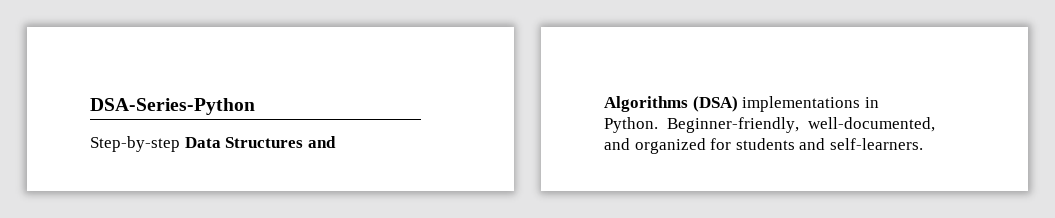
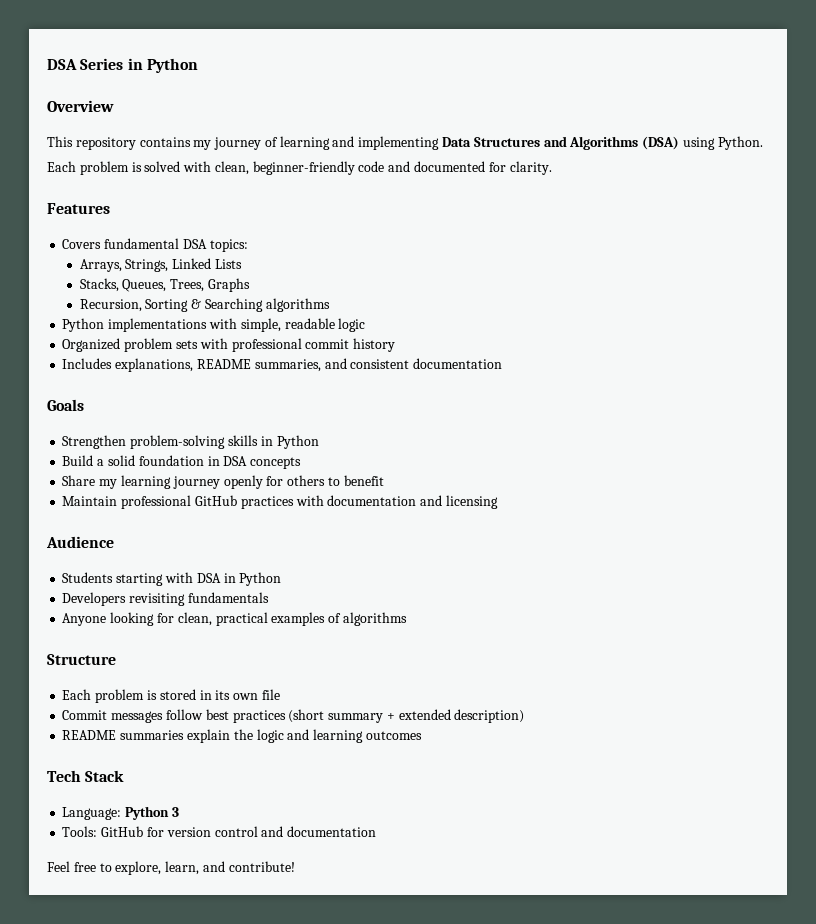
[90,98,255,115] [90,136,180,152] DSA-Series-Python // Step-by-step -> [47,58,198,73] [47,100,114,112] [47,136,440,150] DSA Series in Python // Overview // This repository contains my journey of learning and implementing
[742,96,879,112] [604,117,935,133] [604,138,923,154] implementations in Python. Beginner-friendly, well-documented, and organized for students and self-learners. -> [682,136,763,150] [47,161,552,175] [47,203,110,214] [62,238,248,252] [79,258,242,272] [79,278,250,292] [79,298,330,312] [62,318,366,332] [62,338,396,352] [62,358,503,372] [47,399,84,411] [62,435,319,449] [62,455,302,469] [62,475,384,489] [62,495,498,509] [46,536,114,548] [62,572,282,586] [62,592,269,606] [62,612,407,626] [47,654,116,665] [62,689,280,703] [62,709,525,723] [62,729,422,743] [47,770,125,782] [62,806,179,820] [62,826,377,837] [47,861,295,875] using Python. // Each problem is solved with clean, beginner-friendly code and documented for clarity. // Features // Covers fundamental DSA topics: // Arrays, Strings, Linked Lists // Stacks, Queues, Trees, Graphs // Recursion, Sorting & Searching algorithms // Python implementations with simple, readable logic // Organized problem sets with professional commit history // Includes explanations, README summaries, and consistent documentation // Goals // Strengthen problem-solving skills in Python // Build a solid foundation in DSA concepts // Share my learning journey openly for others to benefit // Maintain professional GitHub practices with documentation and licensing // Audience // Students starting with DSA in Python // Developers revisiting fundamentals // Anyone looking for clean, practical examples of algorithms // Structure // Each problem is stored in its own file // Commit messages follow best practices (short summary + extended description) // README summaries explain the logic and learning outcomes // Tech Stack // Language: Python 3 // Tools: GitHub for version control and documentation // Feel free to explore, learn, and contribute!

